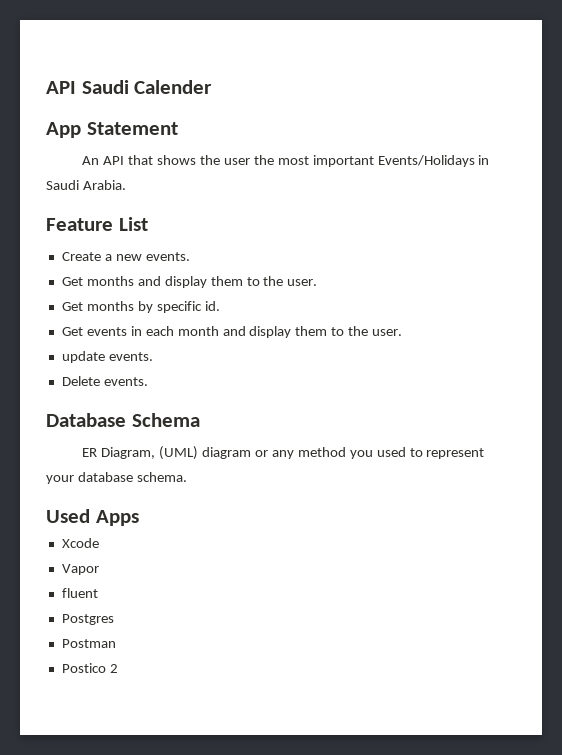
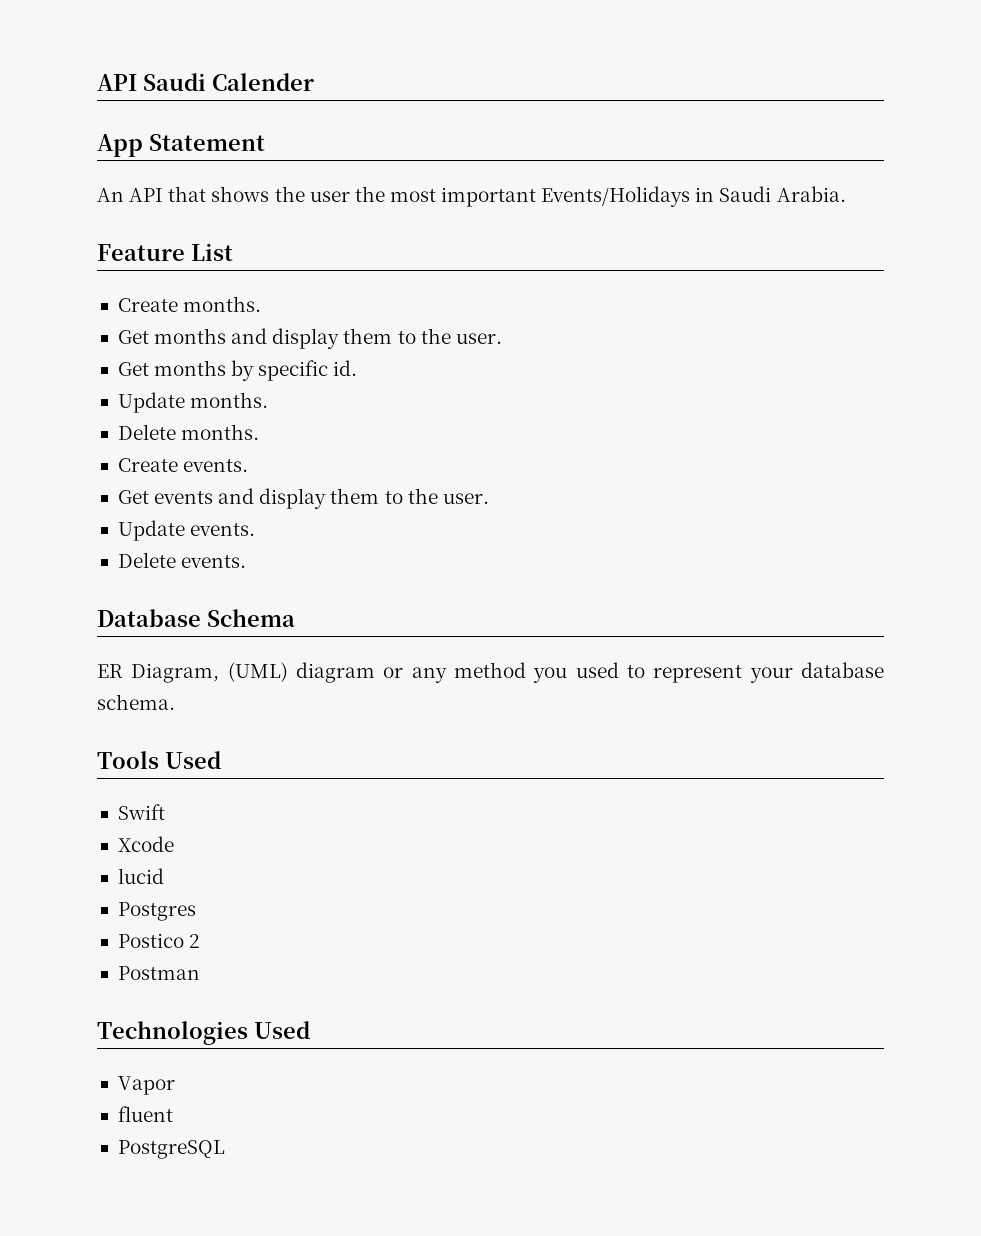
[104,252,190,261] a new events. -> [183,296,262,312] months.
(220, 306) none -> [117,392,269,413] [117,424,260,440] [117,458,249,472] // Update months. // Delete months. // Create events.
[130,326,403,338] [61,351,105,363] in each month and display them to the user. // update -> [218,488,489,509] [117,520,185,541] and display them to the user. // Update
[46,509,139,526] Used Apps -> [97,751,221,769] [117,804,165,820] Tools Used // Swift
[61,564,99,575] [61,588,98,598] [61,614,114,625] [61,639,116,648] [61,663,118,673] Vapor // fluent // Postgres // Postman // Postico 2 -> [117,868,164,884] [117,902,196,921] [117,933,201,948] [117,966,200,980] [97,1021,310,1045] [117,1076,175,1095] [117,1106,173,1122] [117,1140,225,1159] lucid // Postgres // Postico 2 // Postman // Technologies Used // Vapor // fluent // PostgreSQL

